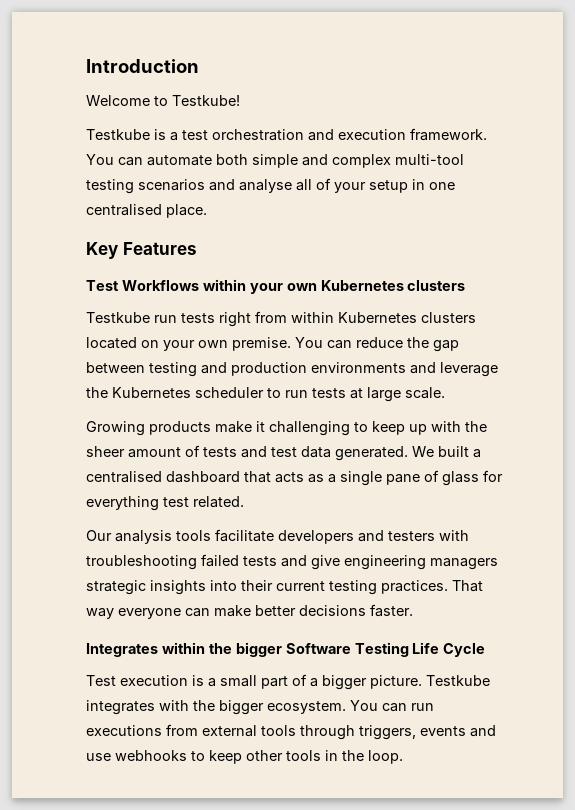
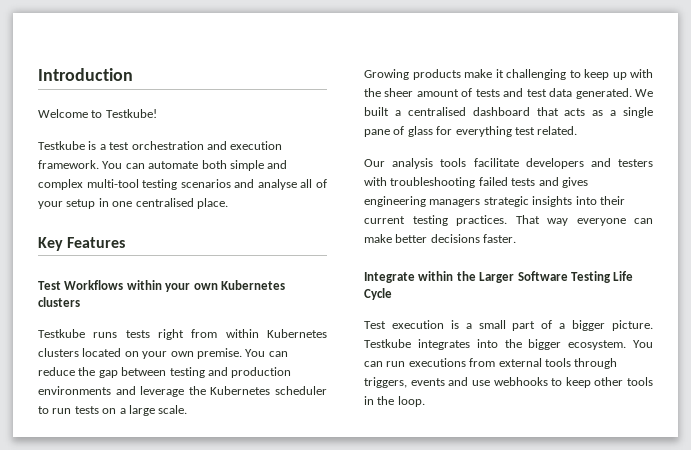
[154,315,177,323] run -> [93,332,118,338] runs
[350,388,363,399] at -> [102,408,126,414] on a
[311,555,340,570] give -> [561,177,588,188] gives
[86,643,158,657] Integrates -> [364,272,415,283] Integrate
[235,642,282,657] bigger -> [479,272,515,283] Larger
[159,700,189,711] with -> [476,339,498,348] into

